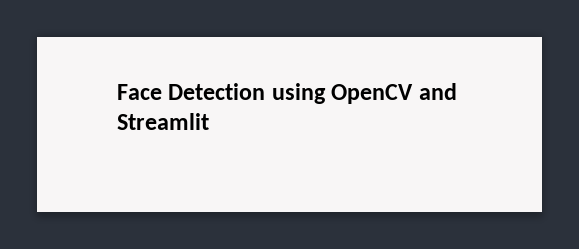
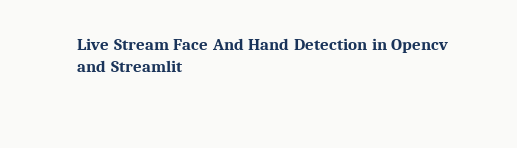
[117,83,414,104] Face Detection using OpenCV -> [77,38,449,53] Live Stream Face And Hand Detection in Opencv

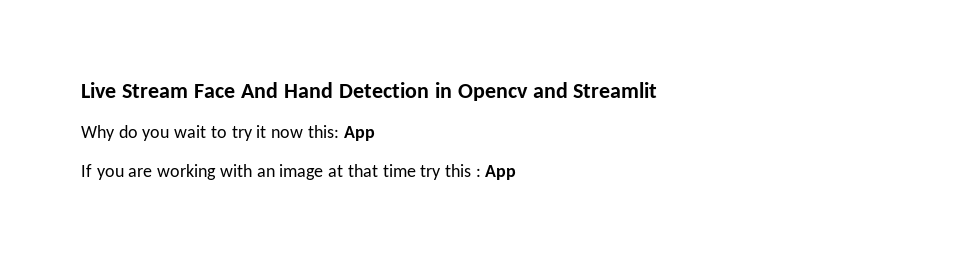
(183, 66) none -> [81,125,375,141] [81,164,517,180] // Why do you wait to try it now this: App // If you are working with an image at that time try this : App

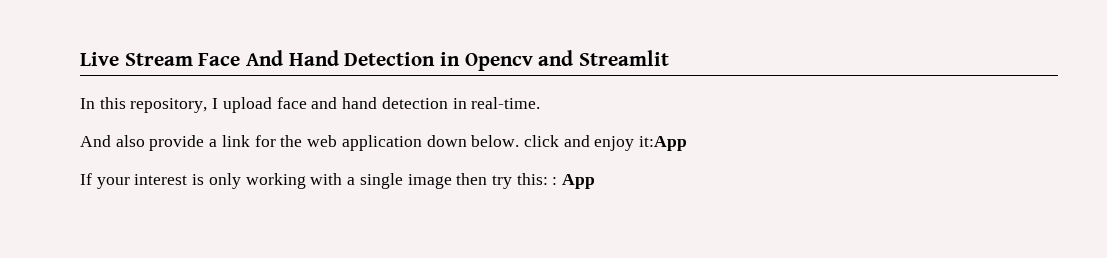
[81,125,375,141] [81,164,471,180] Why do you wait to try it now this: App // If you are working with an image at that time try this -> [80,97,541,113] [80,135,688,151] [80,173,548,189] In this repository, I upload face and hand detection in real-time. // And also provide a link for the web application down below. click and enjoy it:App // If your interest is only working with a single image then try this:

